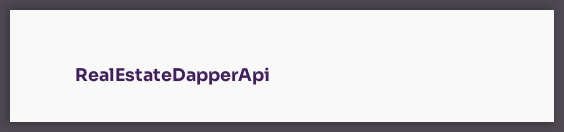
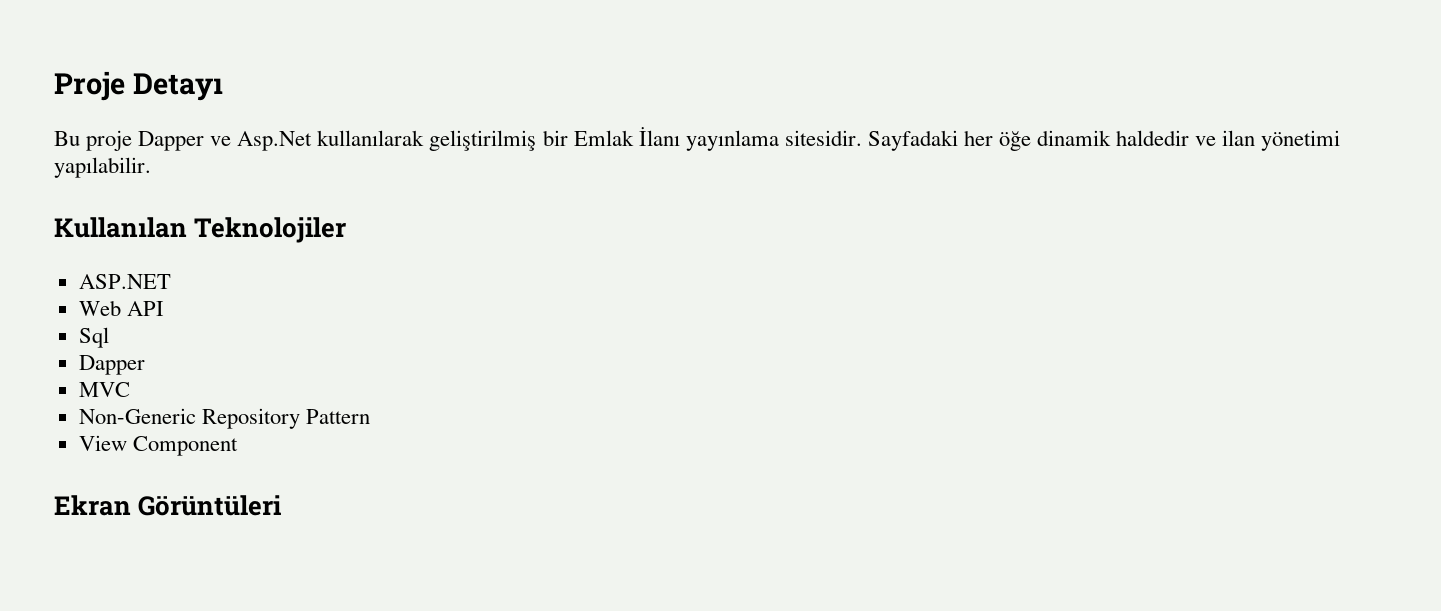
[75,67,270,85] RealEstateDapperApi -> [54,71,223,101] [54,127,1341,151] [54,157,151,178] [54,217,347,243] [78,274,171,289] [78,300,164,316] [78,327,109,348] [78,355,145,375] [78,382,130,397] [78,408,370,429] [78,435,238,456] [54,495,282,516] Proje Detayı // Bu proje Dapper ve Asp.Net kullanılarak geliştirilmiş bir Emlak İlanı yayınlama sitesidir. Sayfadaki her öğe dinamik haldedir ve ilan yönetimi yapılabilir. // Kullanılan Teknolojiler // ASP.NET // Web API // Sql // Dapper // MVC // Non-Generic Repository Pattern // View Component // Ekran Görüntüleri

